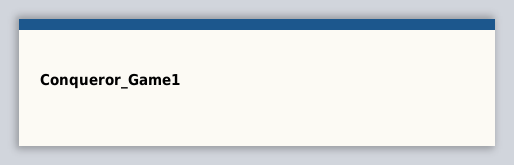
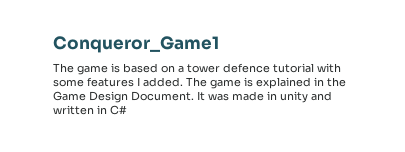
(180, 81) none -> [53,63,341,75] [53,77,346,89] [53,91,332,103] [53,105,127,115] // The game is based on a tower defence tutorial with some features I added. The game is explained in the Game Design Document. It was made in unity and written in C#

